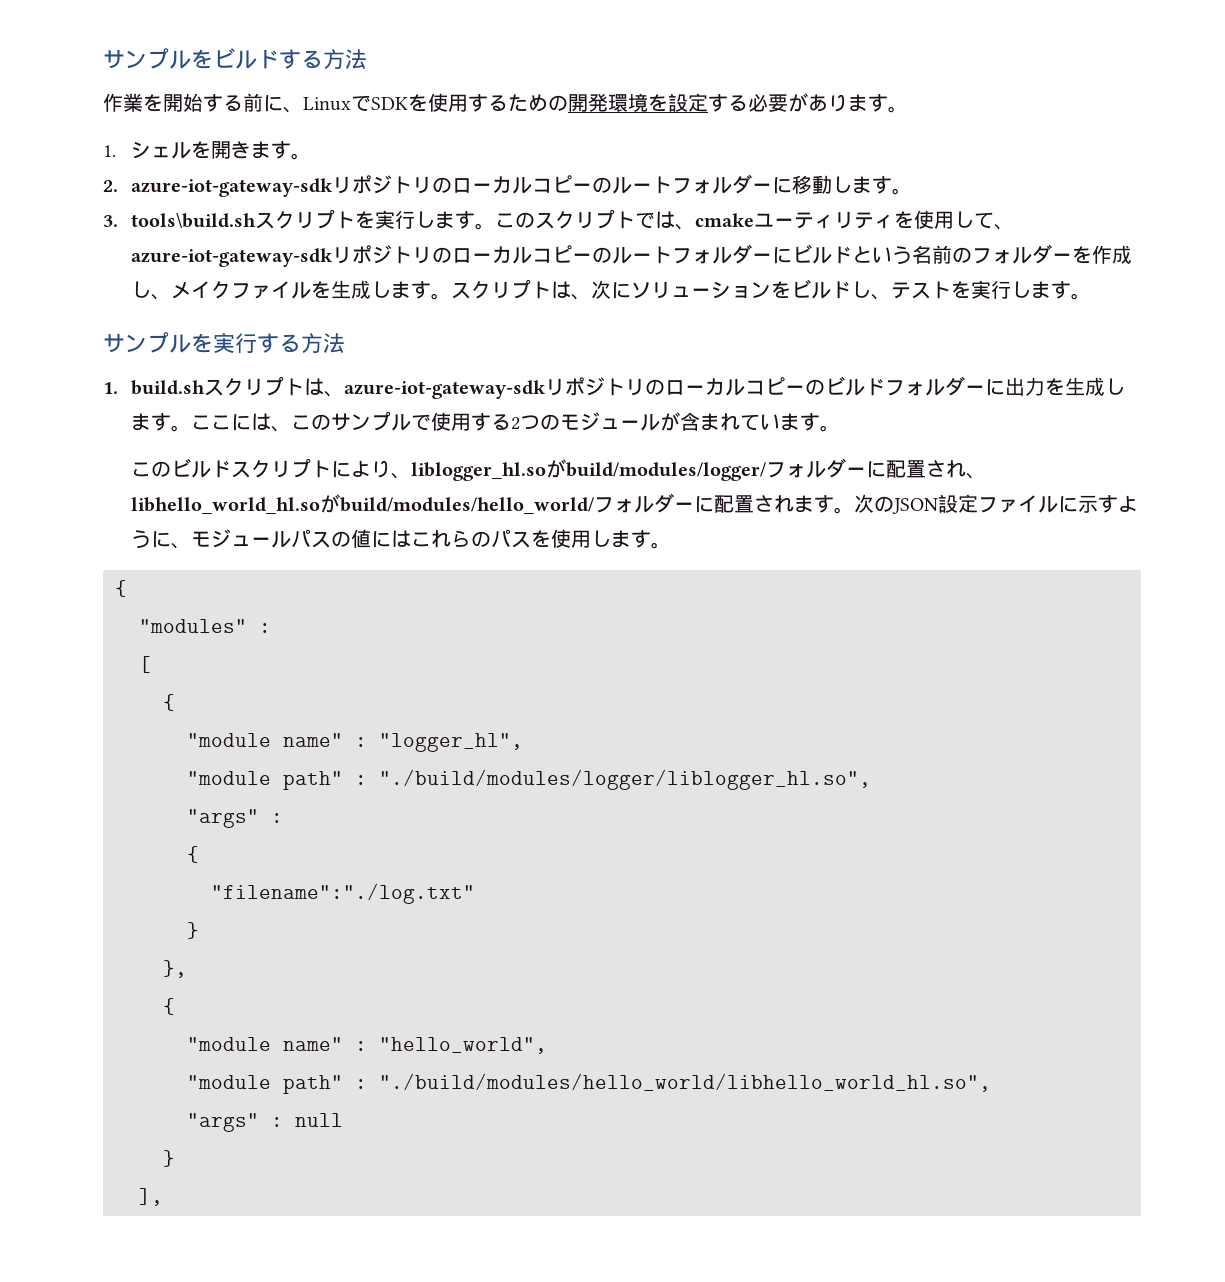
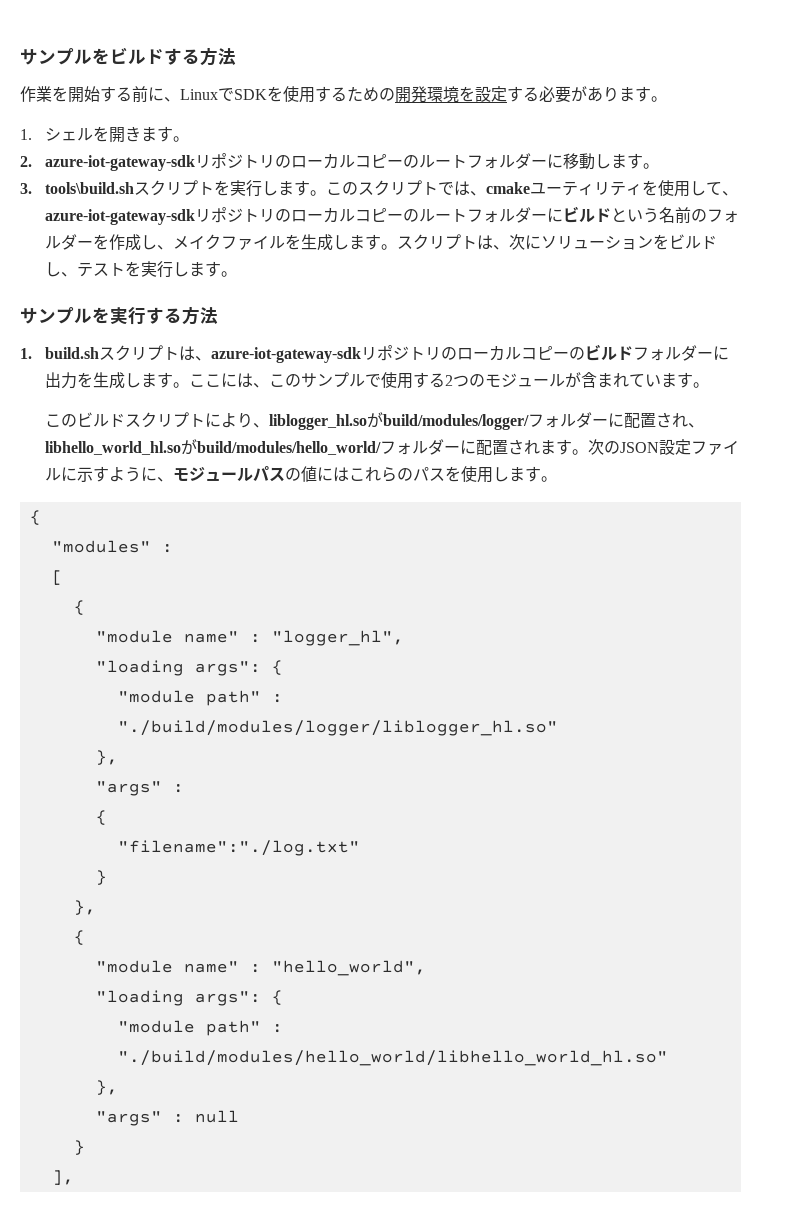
[187,769,871,790] // "module path" : "./build/modules/logger/liblogger_hl.so", -> [95,660,283,676] [117,690,283,706] [117,720,558,736] [95,750,118,765] // "loading args": { // "module path" : "./build/modules/logger/liblogger_hl.so" // },
[187,1073,991,1094] // "module path" : "./build/modules/hello_world/libhello_world_hl.so", -> [95,990,283,1006] [117,1020,283,1036] [117,1050,668,1066] [95,1080,118,1095] // "loading args": { // "module path" : "./build/modules/hello_world/libhello_world_hl.so" // },

